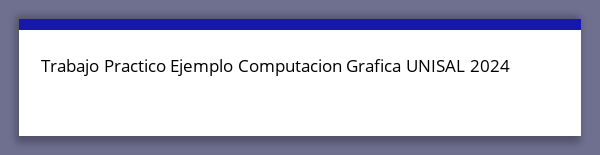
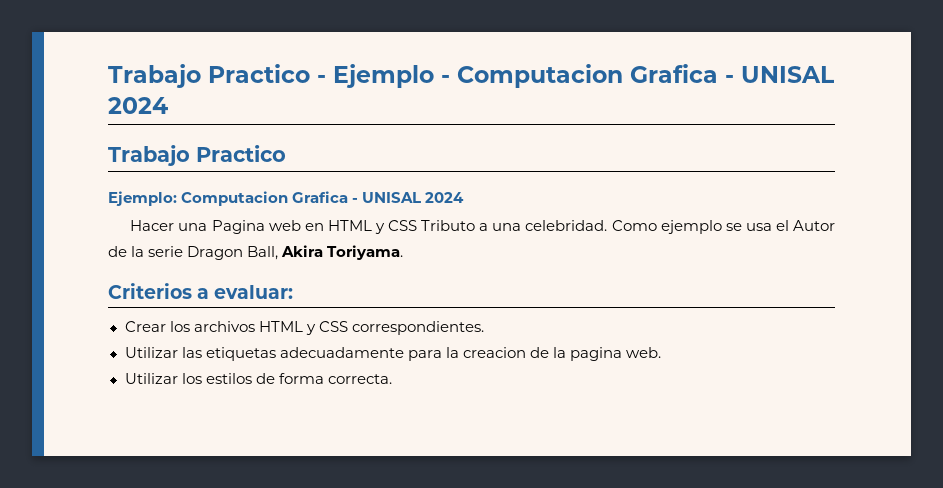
[41,59,510,76] Trabajo Practico Ejemplo Computacion Grafica UNISAL 2024 -> [108,64,834,88] [108,97,168,114] [108,145,286,166] [108,191,465,206] [130,220,836,234] [108,245,404,260] [108,283,294,299] [124,321,484,335] [124,347,661,361] [124,373,392,384] Trabajo Practico - Ejemplo - Computacion Grafica - UNISAL 2024 // Trabajo Practico // Ejemplo: Computacion Grafica - UNISAL 2024 // Hacer una Pagina web en HTML y CSS Tributo a una celebridad. Como ejemplo se usa el Autor de la serie Dragon Ball, Akira Toriyama. // Criterios a evaluar: // Crear los archivos HTML y CSS correspondientes. // Utilizar las etiquetas adecuadamente para la creacion de la pagina web. // Utilizar los estilos de forma correcta.

